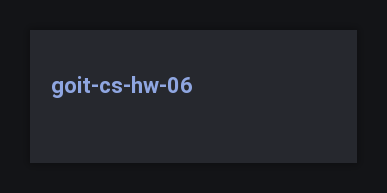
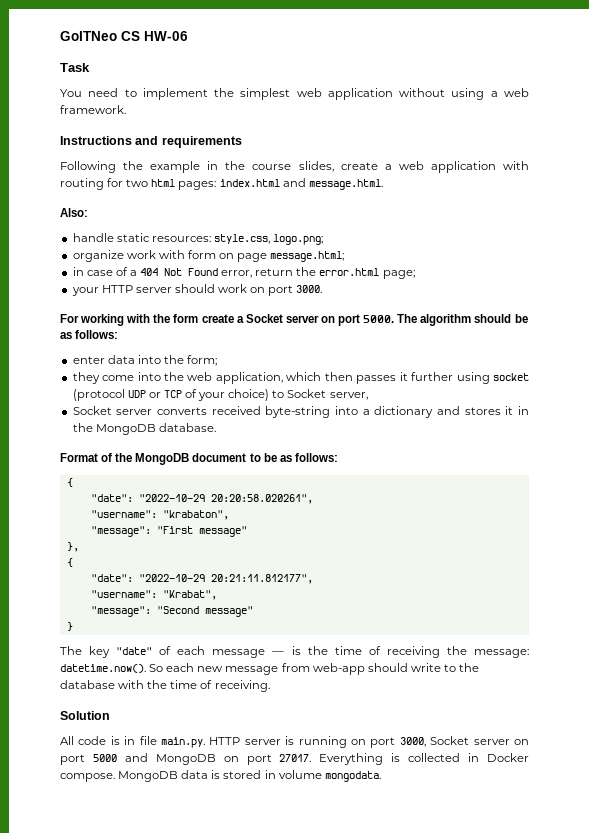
[51,76,193,98] goit-cs-hw-06 -> [60,31,188,41] [60,63,90,72] [60,88,529,100] [60,105,126,114] [60,136,242,148] [60,161,529,173] [60,178,383,190] [60,208,88,217] [72,233,324,245] [72,250,345,262] [72,267,415,279] [71,284,323,296] [60,314,528,326] [60,330,119,339] [72,355,218,366] [72,372,529,384] [72,389,368,401] [72,406,530,418] [72,423,216,435] [60,453,338,465] [66,478,73,487] [90,494,313,504] [90,510,229,520] [90,526,247,537] [66,542,79,552] [66,558,73,567] [90,574,313,584] [90,590,217,600] [90,606,253,617] [66,622,73,631] [60,646,529,658] [60,663,480,675] [60,680,270,692] [60,711,110,720] [60,736,529,748] [60,753,529,765] [60,770,381,782] GoITNeo CS HW-06 // Task // You need to implement the simplest web application without using a web framework. // Instructions and requirements // Following the example in the course slides, create a web application with routing for two html pages: index.html and message.html. // Also: // handle static resources: style.css, logo.png; // organize work with form on page message.html; // in case of a 404 Not Found error, return the error.html page; // your HTTP server should work on port 3000. // For working with the form create a Socket server on port 5000. The algorithm should be as follows: // enter data into the form; // they come into the web application, which then passes it further using socket (protocol UDP or TCP of your choice) to Socket server, // Socket server converts received byte-string into a dictionary and stores it in the MongoDB database. // Format of the MongoDB document to be as follows: // { // "date": "2022-10-29 20:20:58.020261", // "username": "krabaton", // "message": "First message" // }, // { // "date": "2022-10-29 20:21:11.812177", // "username": "Krabat", // "message": "Second message" // } // The key "date" of each message — is the time of receiving the message: datetime.now(). So each new message from web-app should write to the database with the time of receiving. // Solution // All code is in file main.py. HTTP server is running on port 3000, Socket server on port 5000 and MongoDB on port 27017. Everything is collected in Docker compose. MongoDB data is stored in volume mongodata.

